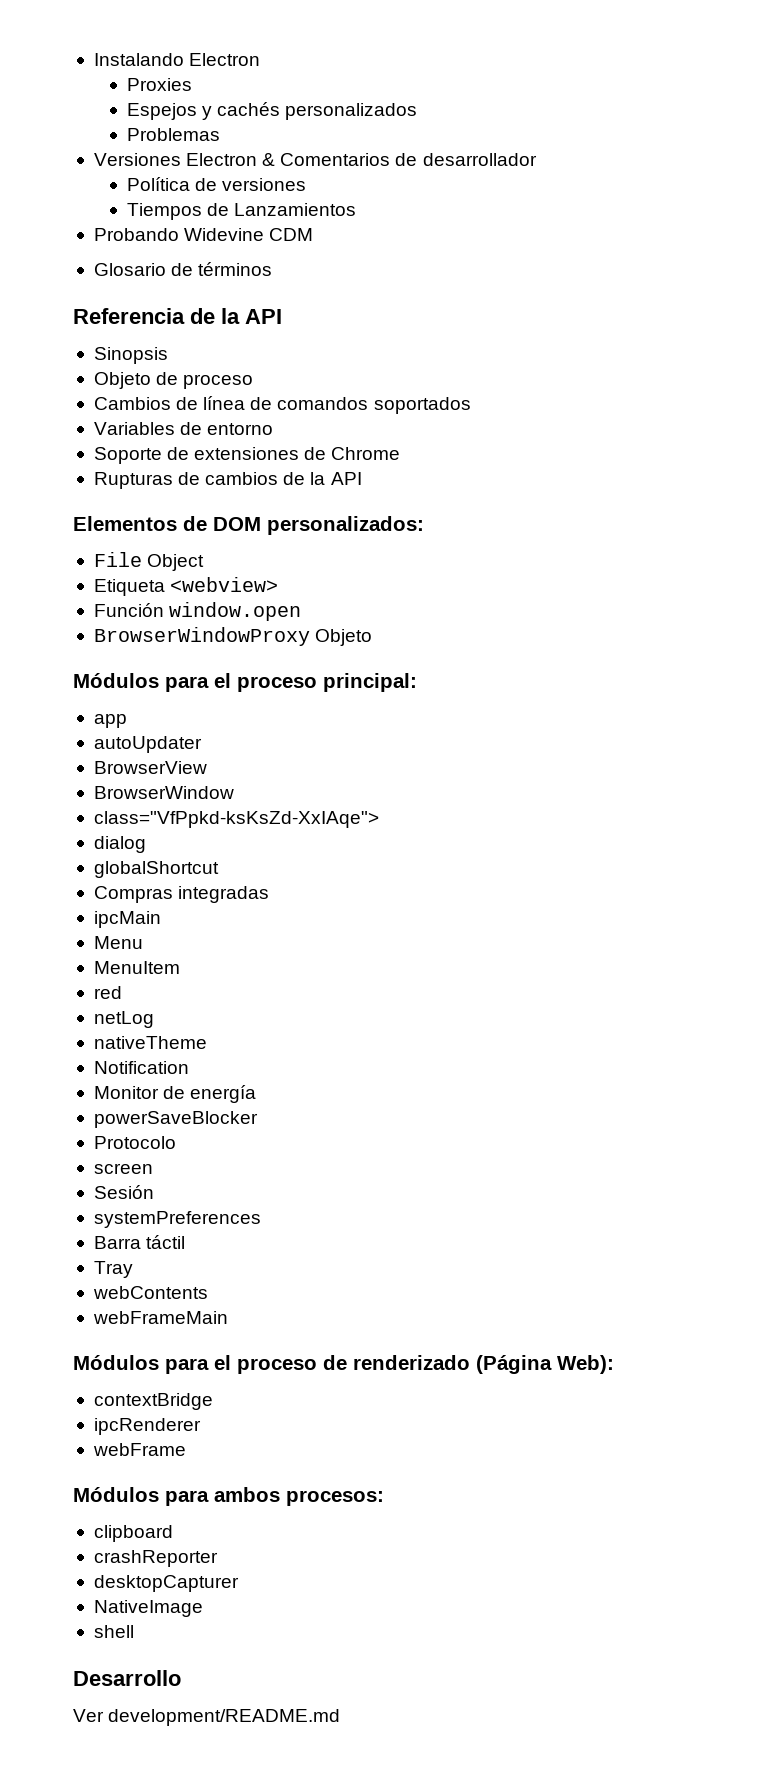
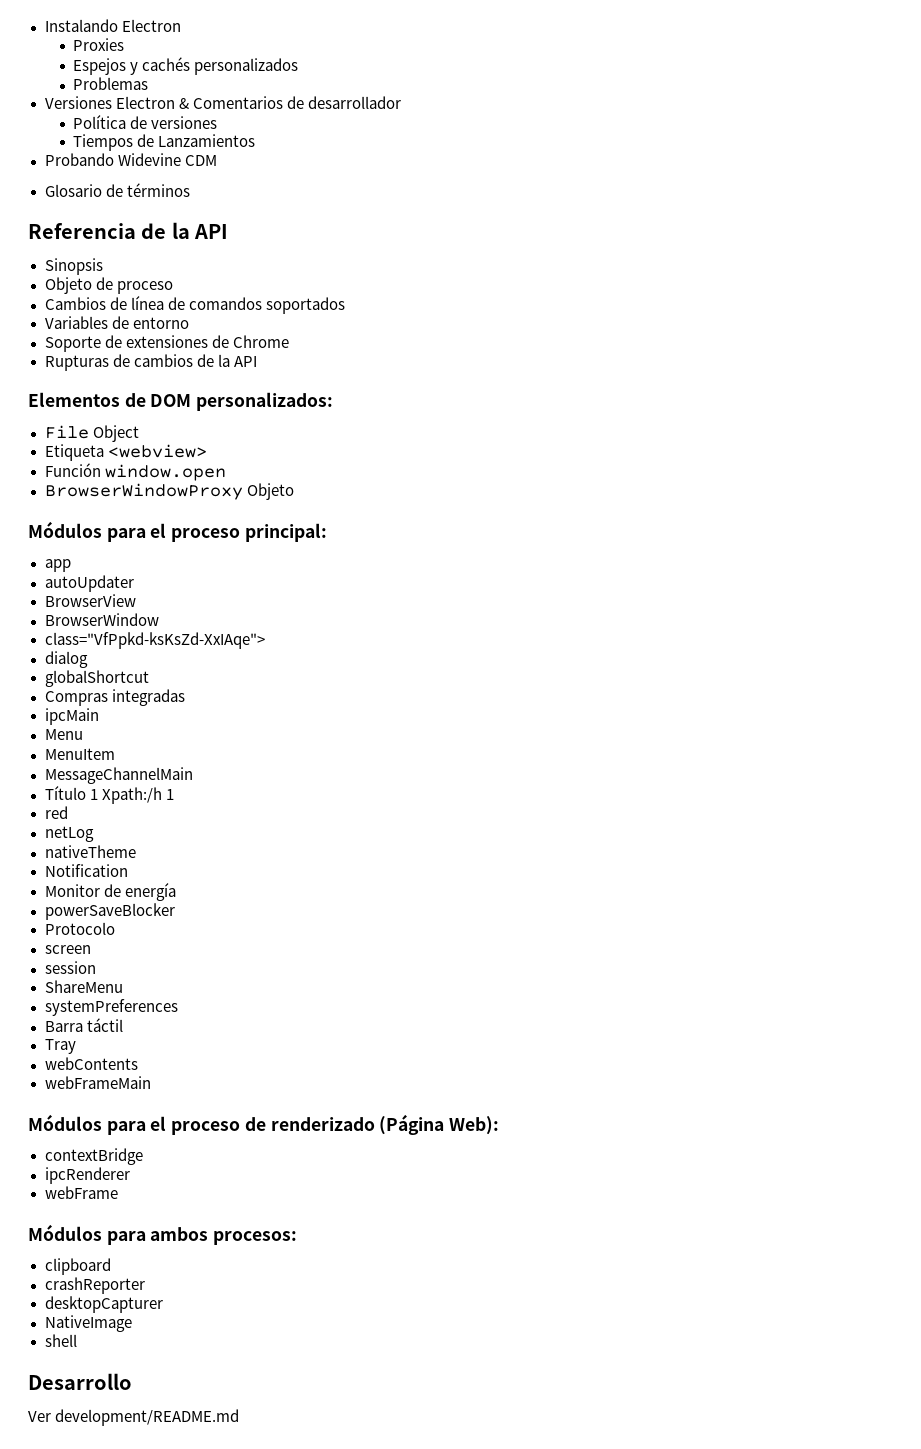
(180, 967) none -> [44,767,193,784] [44,786,174,804] // MessageChannelMain // Título 1 Xpath:/h 1
[93,1185,154,1199] Sesión -> [44,961,96,974] [44,980,123,993] session // ShareMenu

